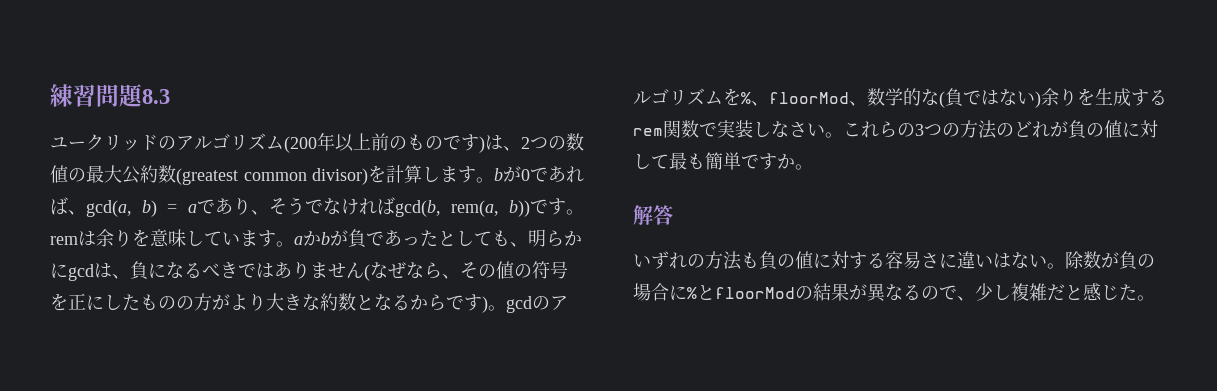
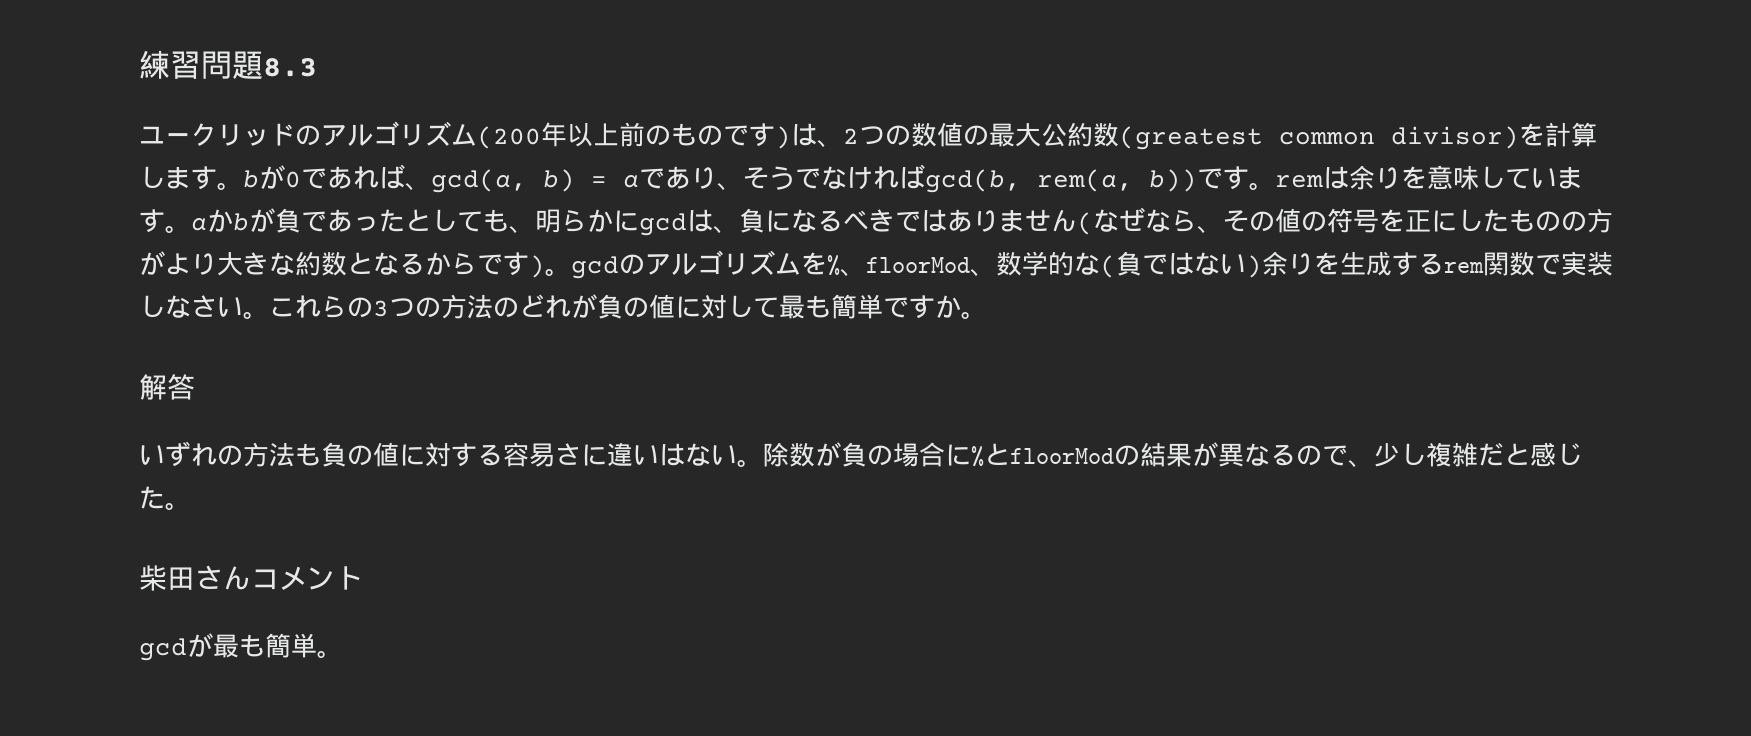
(1155, 298) none -> [139,565,363,591] [139,633,343,661] // 柴田さんコメント // gcdが最も簡単。

